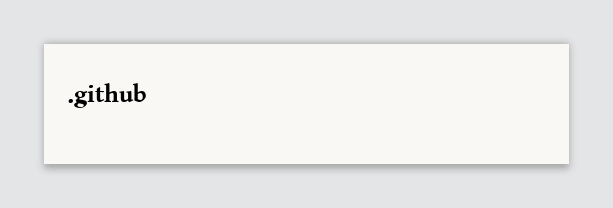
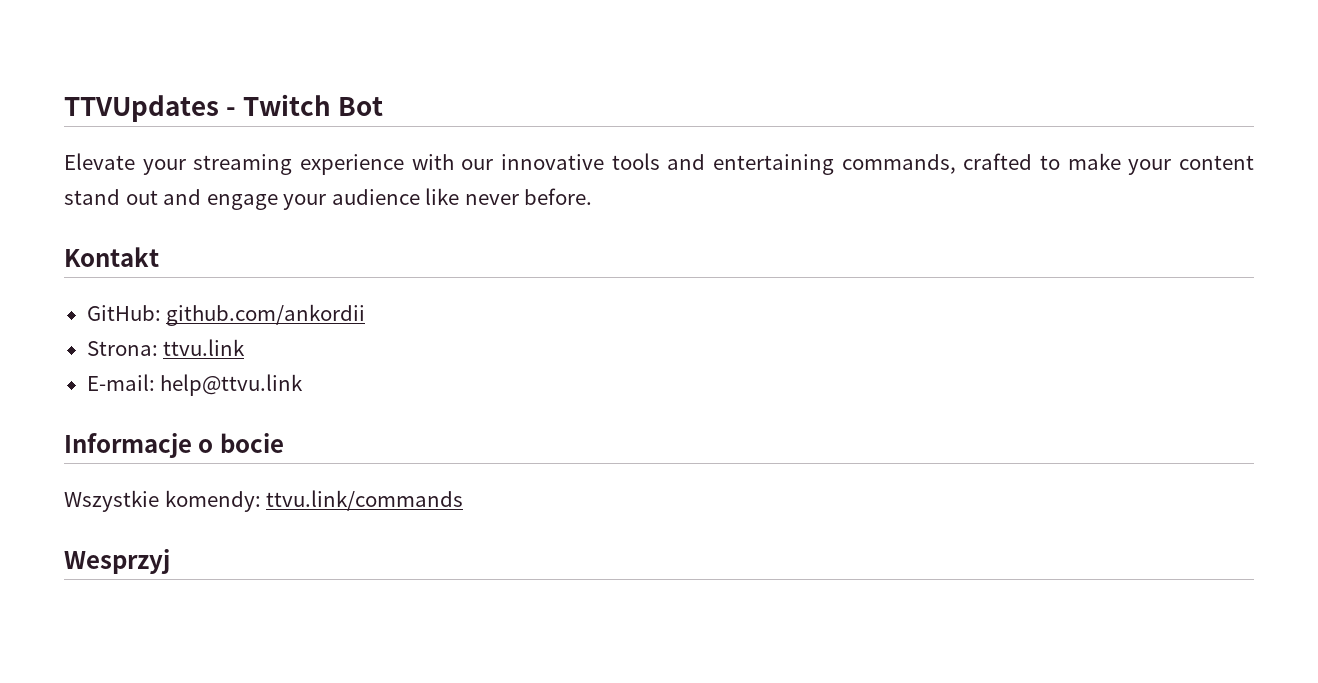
[67,83,147,108] .github -> [64,94,384,122] [64,153,1254,175] [64,188,593,210] [64,247,159,267] [86,304,366,326] [86,339,246,356] [86,374,304,396] [64,433,284,458] [64,490,464,512] [64,549,170,574] TTVUpdates - Twitch Bot // Elevate your streaming experience with our innovative tools and entertaining commands, crafted to make your content stand out and engage your audience like never before. // Kontakt // GitHub: github.com/ankordii // Strona: ttvu.link // E-mail: help@ttvu.link // Informacje o bocie // Wszystkie komendy: ttvu.link/commands // Wesprzyj

